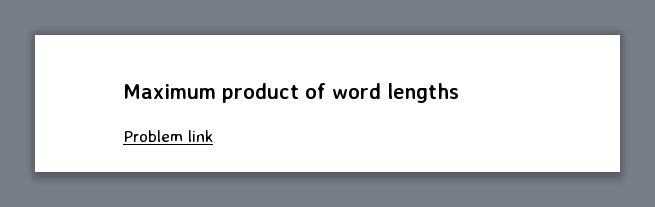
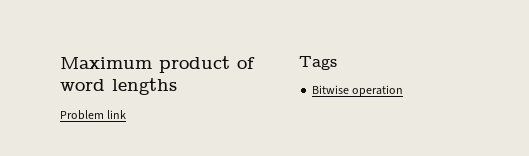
(213, 136) none -> [299,56,337,70] [312,85,404,97] // Tags // Bitwise operation

